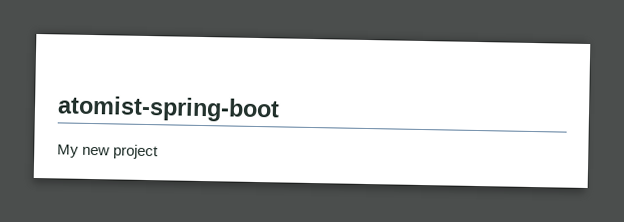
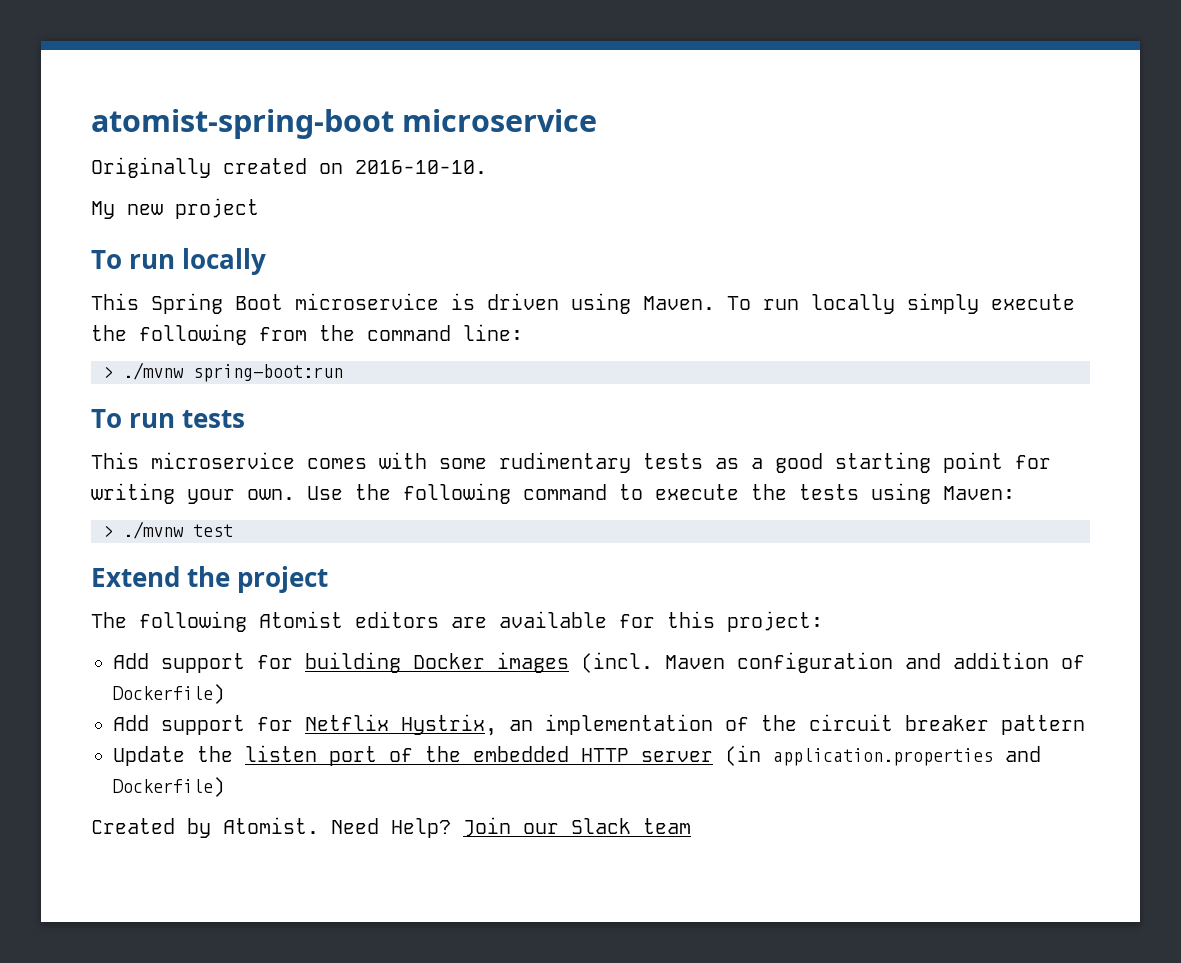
[57,144,160,160] // My new project -> [402,109,598,132] [91,157,487,178] [91,198,259,219] [91,248,267,275] [91,293,1075,314] [91,324,523,345] [103,362,343,382] [91,409,246,428] [91,452,1051,473] [91,483,1015,504] [103,521,233,539] [91,566,329,593] [91,611,823,632] [113,652,1085,673] [113,684,225,704] [113,714,1085,736] [113,745,1041,766] [113,777,225,797] [91,817,691,838] microservice // Originally created on 2016-10-10. // My new project // To run locally // This Spring Boot microservice is driven using Maven. To run locally simply execute the following from the command line: // > ./mvnw spring-boot:run // To run tests // This microservice comes with some rudimentary tests as a good starting point for writing your own. Use the following command to execute the tests using Maven: // > ./mvnw test // Extend the project // The following Atomist editors are available for this project: // Add support for building Docker images (incl. Maven configuration and addition of Dockerfile) // Add support for Netflix Hystrix, an implementation of the circuit breaker pattern // Update the listen port of the embedded HTTP server (in application.properties and Dockerfile) // Created by Atomist. Need Help? Join our Slack team

